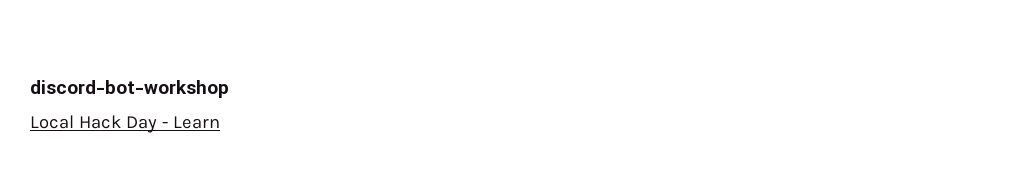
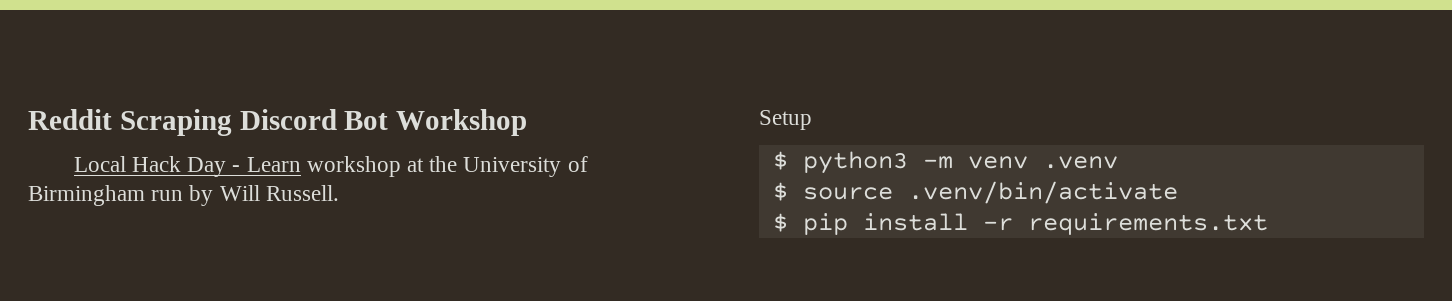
[30,80,229,98] discord-bot-workshop -> [28,109,528,136] Reddit Scraping Discord Bot Workshop
(220, 122) none -> [306,156,588,177] [28,185,339,206] [759,110,812,130] [772,151,1118,174] [772,181,1178,204] [772,213,1268,235] workshop at the University of Birmingham run by Will Russell. // Setup // $ python3 -m venv .venv // $ source .venv/bin/activate // $ pip install -r requirements.txt

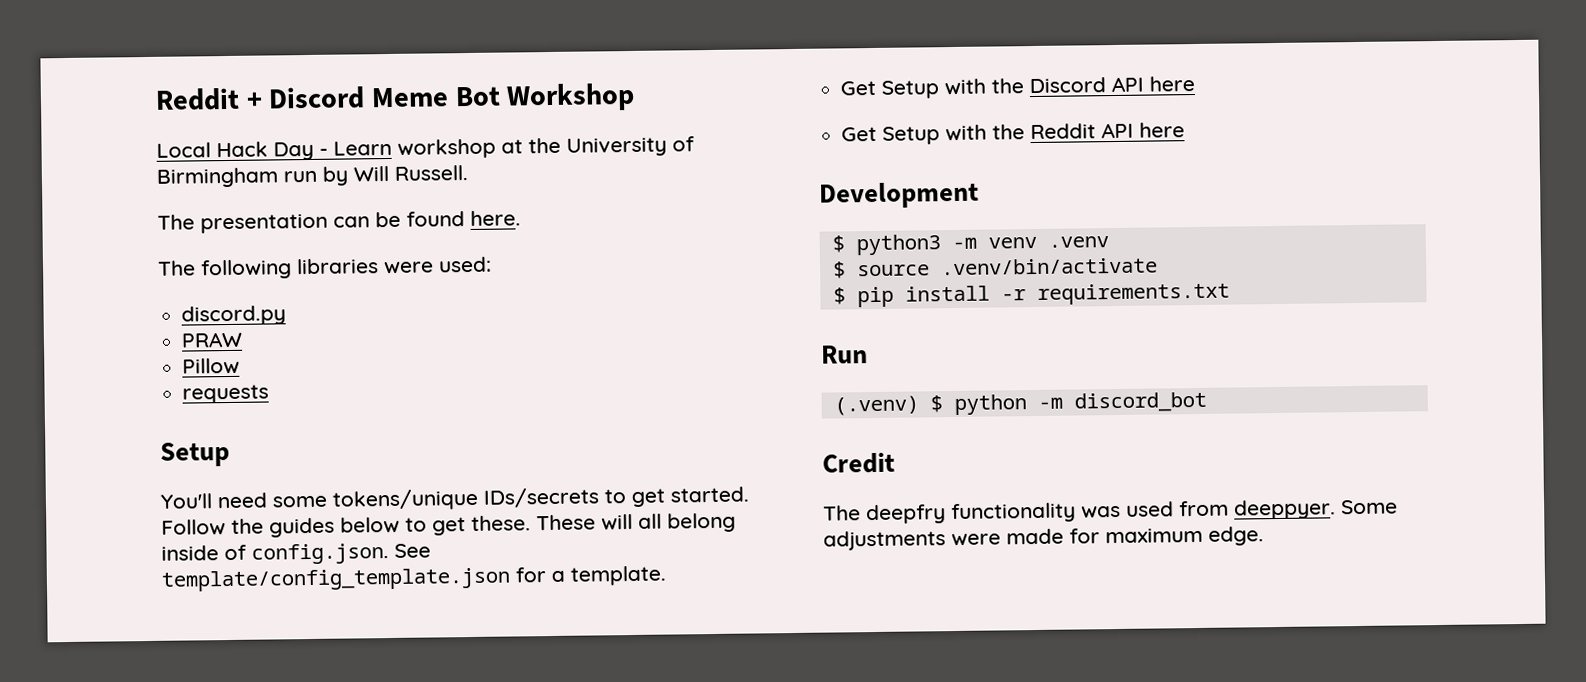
[28,109,337,136] Reddit Scraping Discord -> [155,86,450,111] Reddit + Discord Meme
[759,110,812,130] Setup -> [157,210,521,234] [157,256,492,280] [181,305,287,326] [181,331,244,348] [182,357,241,375] [182,384,270,404] [160,441,230,467] [160,486,749,511] [161,512,736,538] [161,543,431,565] [161,565,667,592] [840,75,1196,99] [841,122,1186,145] [819,181,979,209] The presentation can be found here. // The following libraries were used: // discord.py // PRAW // Pillow // requests // Setup // You'll need some tokens/unique IDs/secrets to get started. Follow the guides below to get these. These will all belong inside of config.json. See template/config_template.json for a template. // Get Setup with the Discord API here // Get Setup with the Reddit API here // Development
(1268, 224) none -> [821,345,868,364] [833,391,1207,416] [822,452,895,474] [823,499,1398,525] [823,526,1264,551] // Run // (.venv) $ python -m discord_bot // Credit // The deepfry functionality was used from deeppyer. Some adjustments were made for maximum edge.

